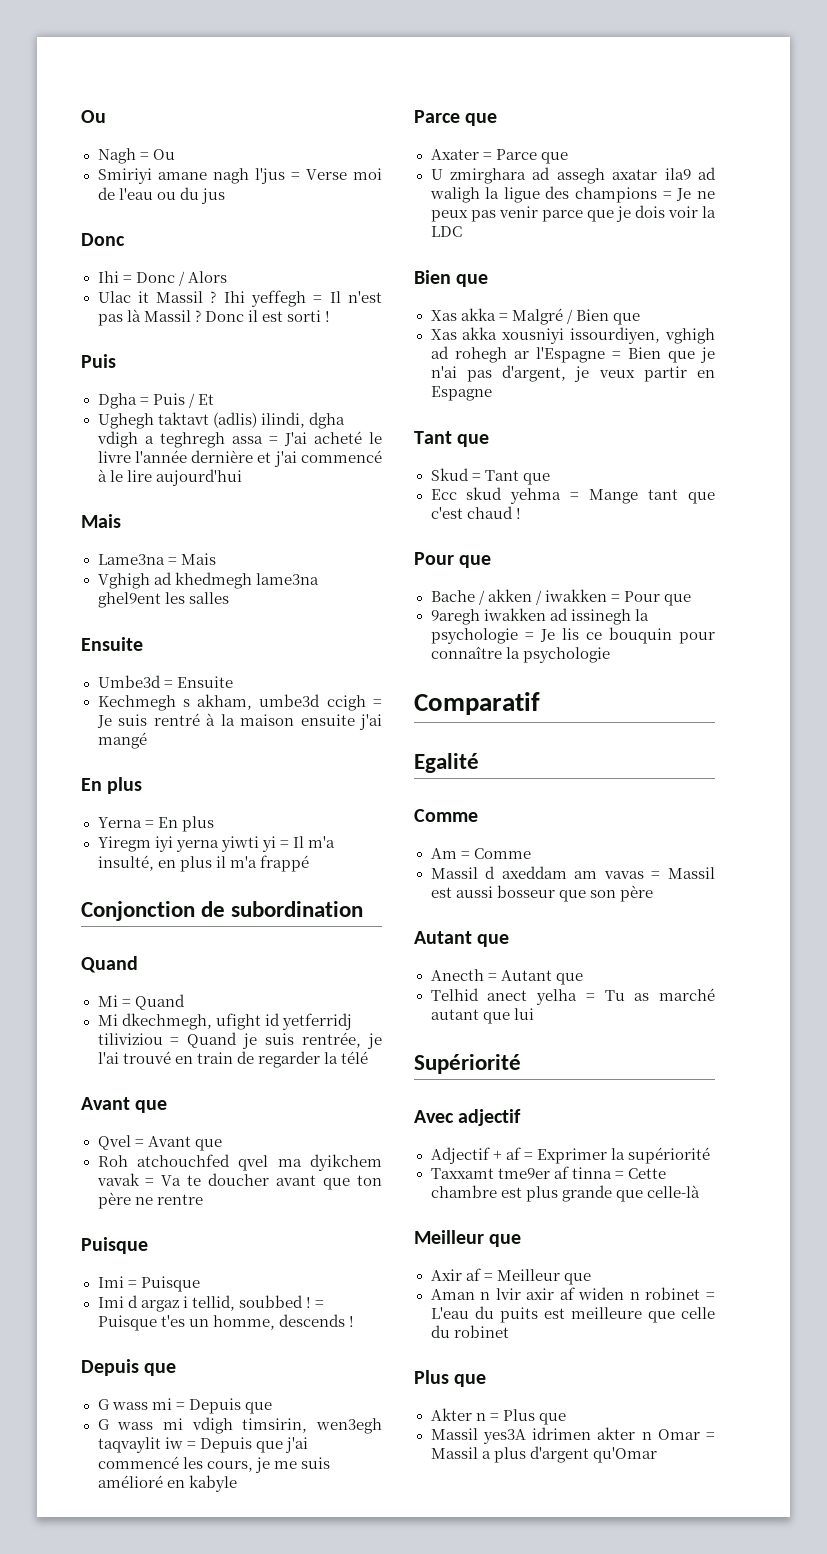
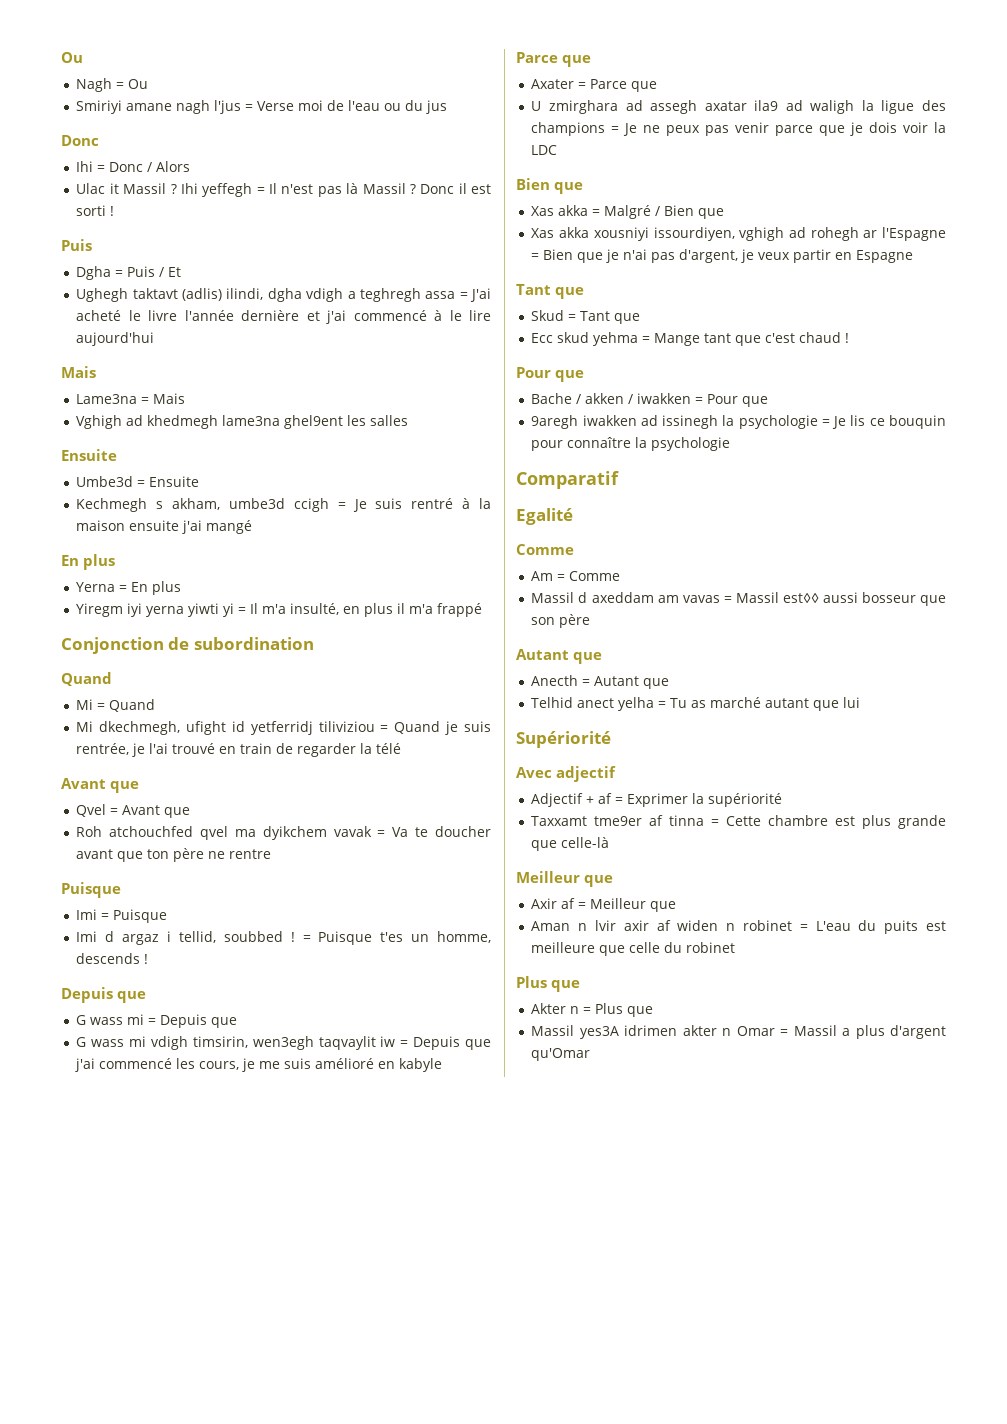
[430,887,452,898] est -> [782,593,819,603] est◊◊

